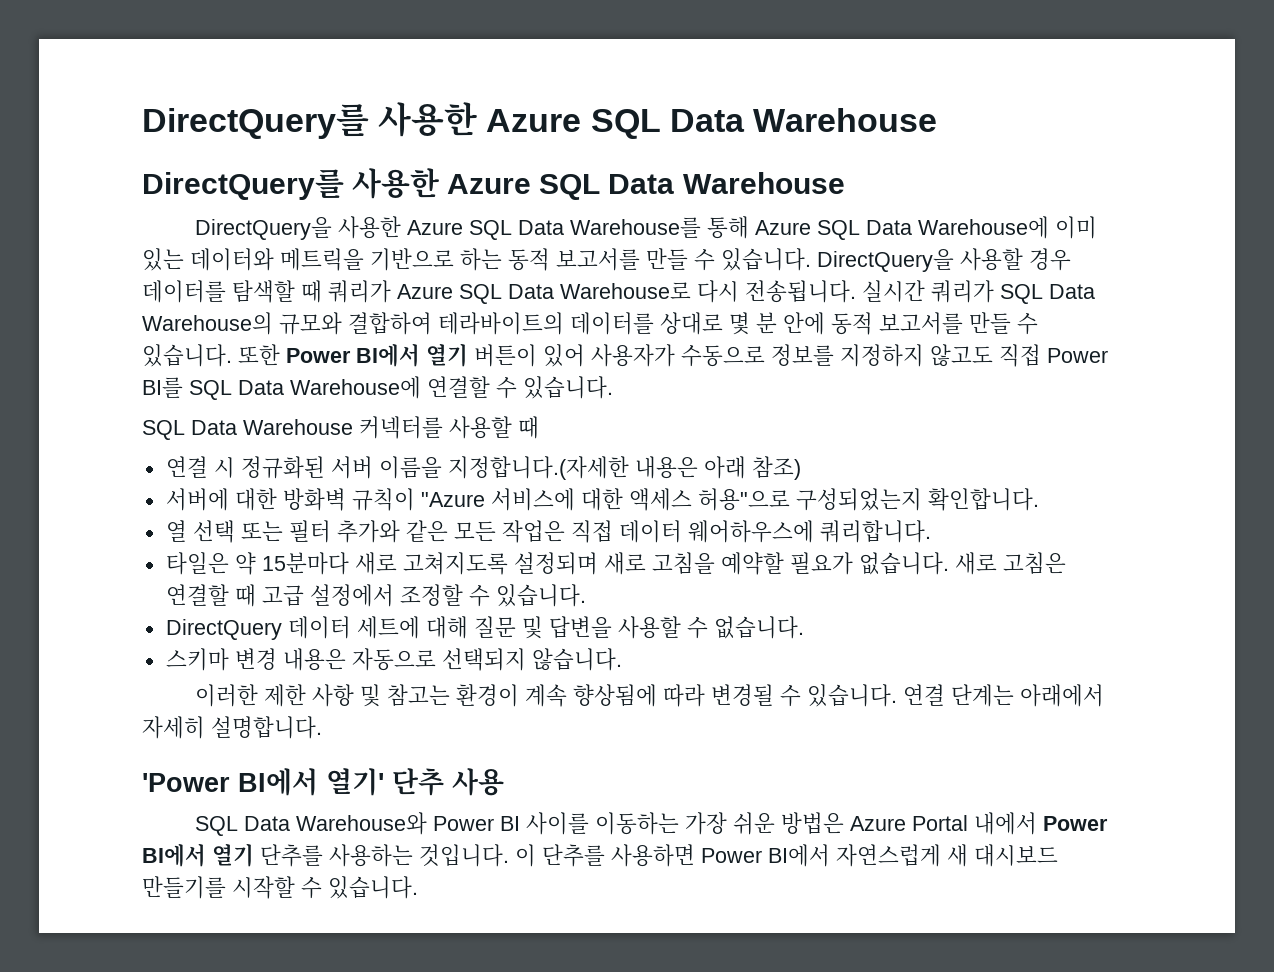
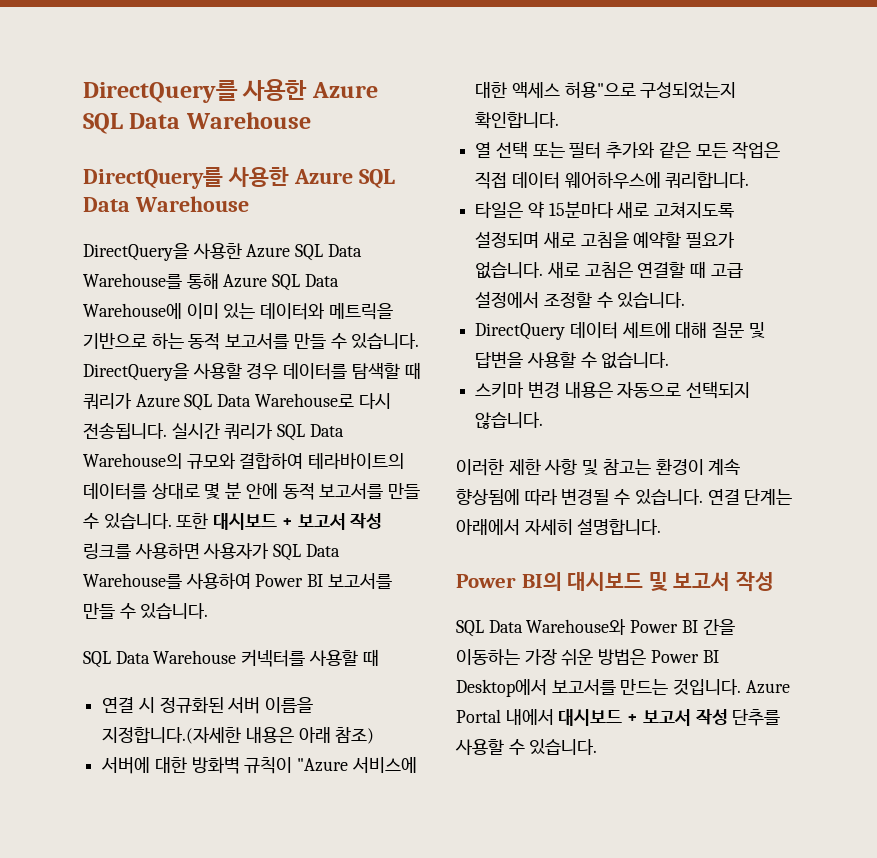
[286,343,1108,367] [142,376,490,400] Power BI에서 열기 버튼이 있어 사용자가 수동으로 정보를 지정하지 않고도 직접 Power BI를 SQL Data Warehouse에 연결할 -> [213,513,383,530] [83,543,340,561] [83,573,392,589] [83,603,115,619] 대시보드 + 보고서 작성 링크를 사용하면 사용자가 SQL Data Warehouse를 사용하여 Power BI 보고서를 만들
[142,768,504,796] 'Power BI에서 열기' 단추 사용 -> [456,571,774,592] Power BI의 대시보드 및 보고서 작성
[526,812,590,835] 사이를 -> [702,619,735,635] 간을
[850,812,1109,835] [142,843,1058,867] [142,876,295,899] Azure Portal 내에서 Power BI에서 열기 단추를 사용하는 것입니다. 이 단추를 사용하면 Power BI에서 자연스럽게 새 대시보드 만들기를 시작할 -> [650,650,719,663] [456,679,790,697] [456,709,781,726] [455,739,504,755] Power BI Desktop에서 보고서를 만드는 것입니다. Azure Portal 내에서 대시보드 + 보고서 작성 단추를 사용할

